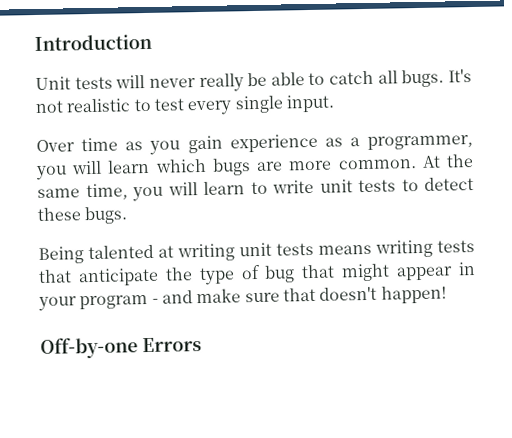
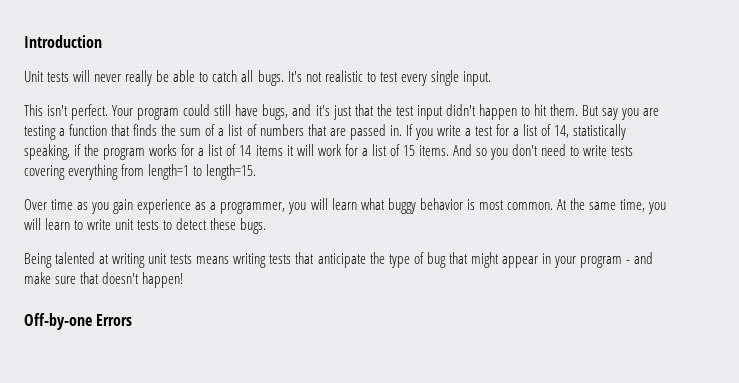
(335, 103) none -> [24,104,660,120] [24,124,627,140] [24,144,634,160] [24,164,257,180] // This isn't perfect. Your program could still have bugs, and it's just that the test input didn't happen to hit them. But say you are testing a function that finds the sum of a list of numbers that are passed in. If you write a test for a list of 14, statistically speaking, if the program works for a list of 14 items it will work for a list of 15 items. And so you don't need to write tests covering everything from length=1 to length=15.
[154,158,333,176] which bugs are more -> [360,198,504,214] what buggy behavior is most

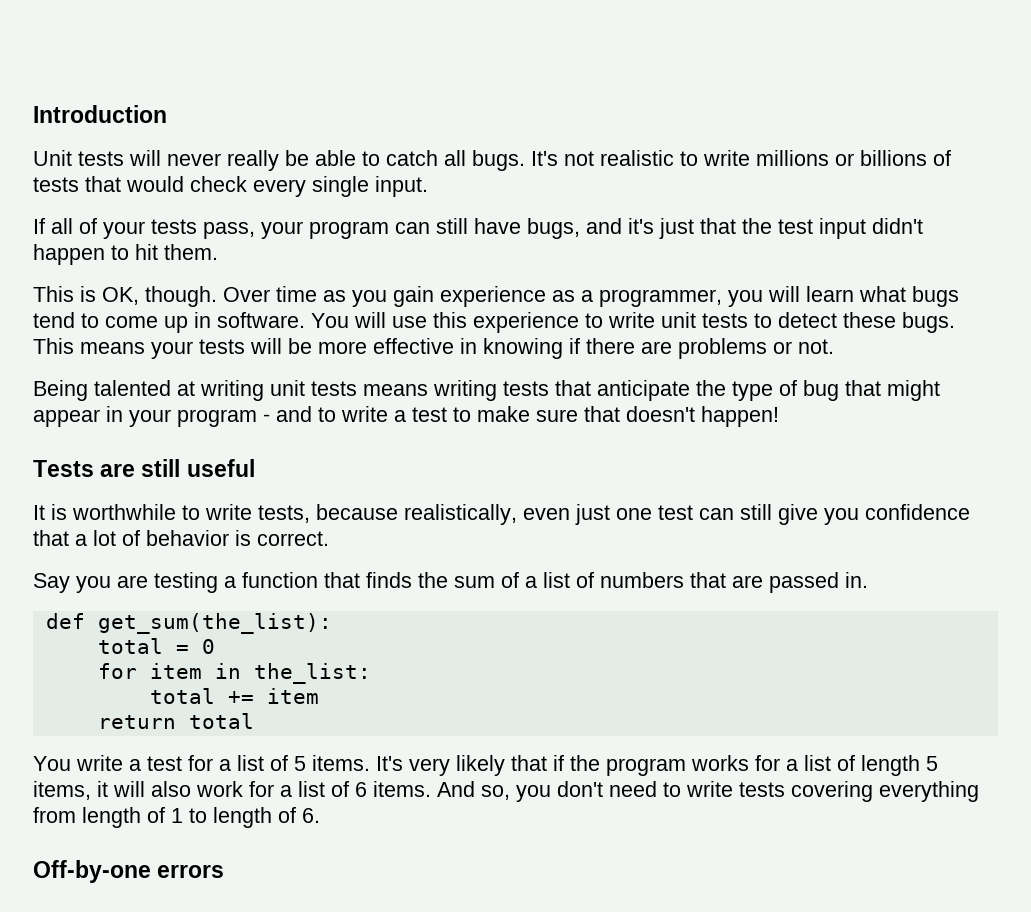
[379,70,491,86] [24,104,211,120] test every single input. // This isn't perfect. Your program could -> [703,150,951,166] [33,176,428,197] [33,218,430,239] write millions or billions of tests that would check every single input. // If all of your tests pass, your program can
[582,105,660,120] [24,124,627,140] [24,144,634,160] [24,164,257,180] But say you are testing a function that finds the sum of a list of numbers that are passed in. If you write a test for a list of 14, statistically speaking, if the program works for a list of 14 items it will work for a list of 15 items. And so you don't need to write tests covering everything from length=1 to length=15. // -> [33,286,217,307] // This is OK, though.
[387,198,667,214] [24,218,71,230] buggy behavior is most common. At the same time, you will learn -> [912,286,959,307] [33,312,579,333] bugs tend to come up in software. You will use this experience
(267, 226) none -> [33,338,834,359] This means your tests will be more effective in knowing if there are problems or not.
(654, 258) none -> [318,406,471,422] to write a test to
(184, 280) none -> [33,459,255,477] [33,504,970,525] [33,530,329,546] [33,572,868,593] [45,613,332,634] [97,638,215,654] [97,663,371,684] [149,688,319,704] [97,713,254,729] [33,755,938,776] [33,781,979,802] [33,807,320,828] // Tests are still useful // It is worthwhile to write tests, because realistically, even just one test can still give you confidence that a lot of behavior is correct. // Say you are testing a function that finds the sum of a list of numbers that are passed in. // def get_sum(the_list): // total = 0 // for item in the_list: // total += item // return total // You write a test for a list of 5 items. It's very likely that if the program works for a list of length 5 items, it will also work for a list of 6 items. And so, you don't need to write tests covering everything from length of 1 to length of 6.
[96,314,133,326] Errors -> [157,865,225,878] errors

